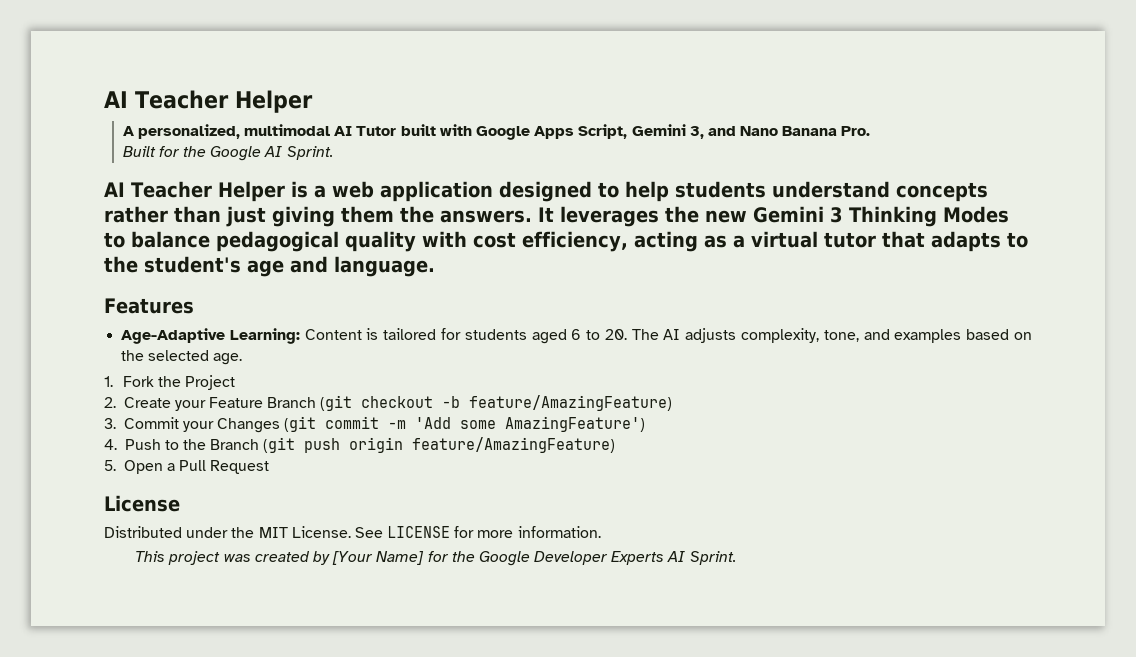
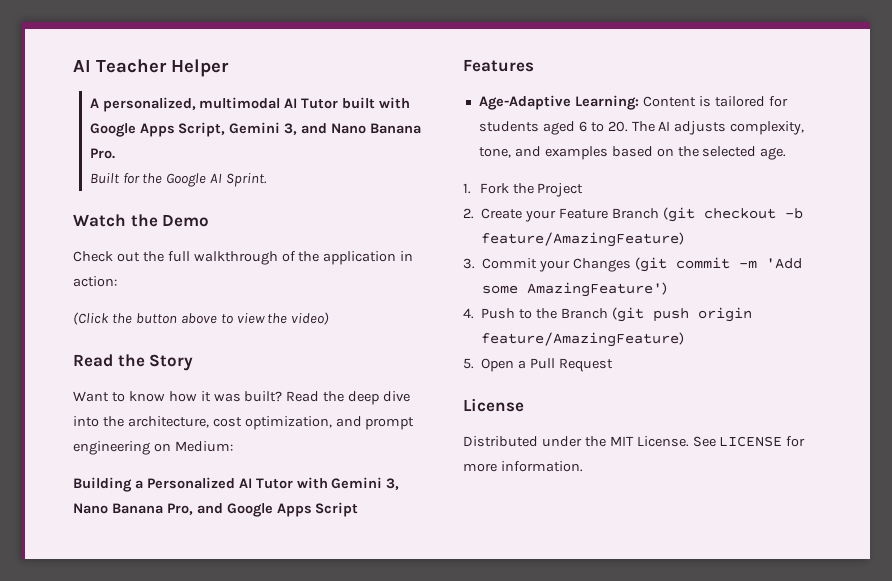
[104,181,988,202] [104,206,1009,227] [104,231,1028,252] [104,256,435,277] AI Teacher Helper is a web application designed to help students understand concepts rather than just giving them the answers. It leverages the new Gemini 3 Thinking Modes to balance pedagogical quality with cost efficiency, acting as a virtual tutor that adapts to the student's age and language. -> [73,214,210,227] [73,251,414,265] [73,276,117,287] [73,312,330,325] [73,354,194,371] [73,391,411,405] [73,416,415,430] [73,441,233,455] [73,477,400,492] [73,502,359,517] Watch the Demo // Check out the full walkthrough of the application in action: // (Click the button above to view the video) // Read the Story // Want to know how it was built? Read the deep dive into the architecture, cost optimization, and prompt engineering on Medium: // Building a Personalized AI Tutor with Gemini 3, Nano Banana Pro, and Google Apps Script
[135,551,736,566] // This project was created by [Your Name] for the Google Developer Experts AI Sprint. -> (583, 466) none

